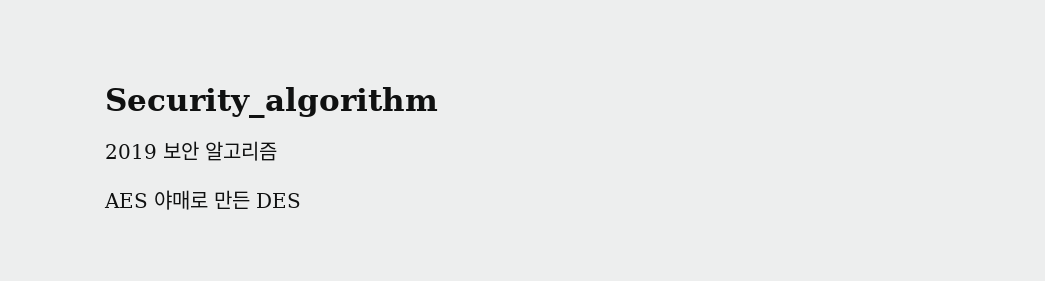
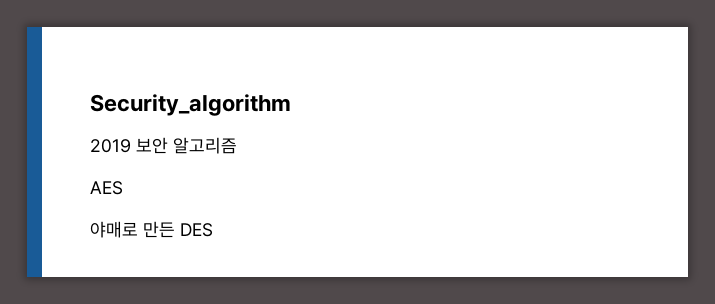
(148, 200) none -> (123, 188) //

